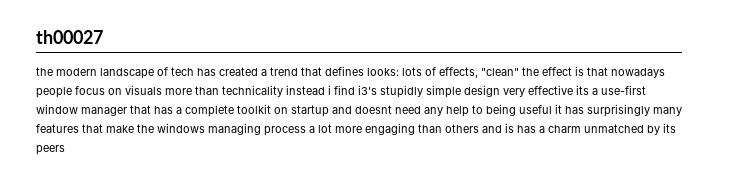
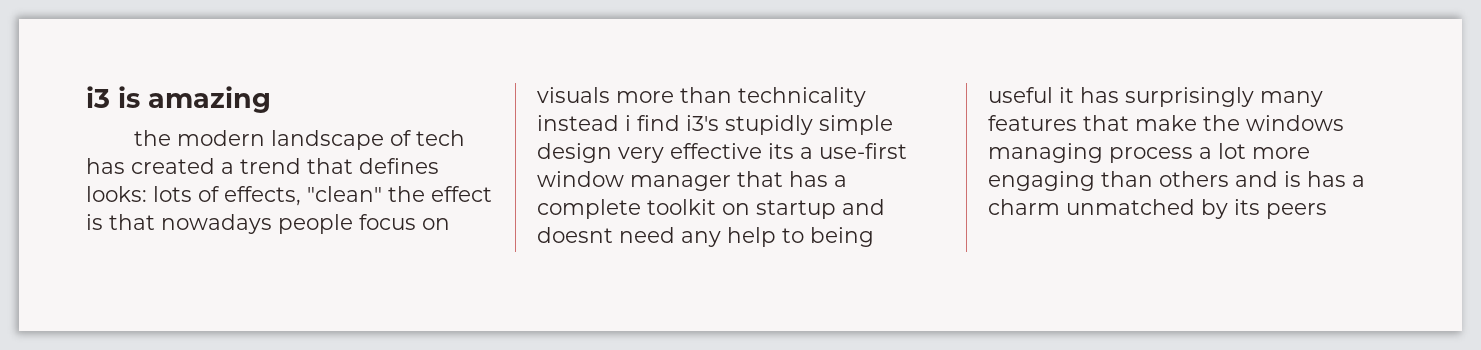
[36,30,103,44] th00027 -> [86,86,271,113] i3 is amazing

